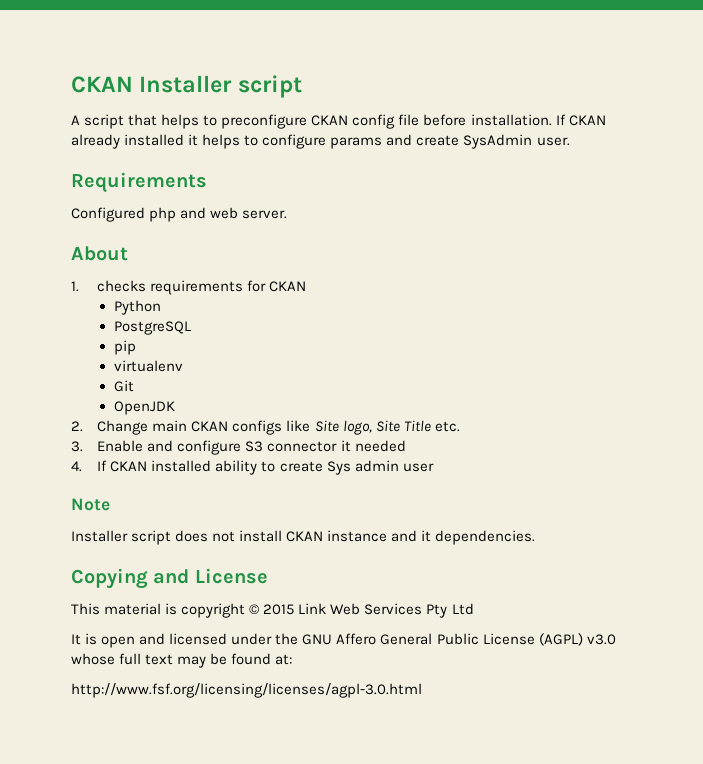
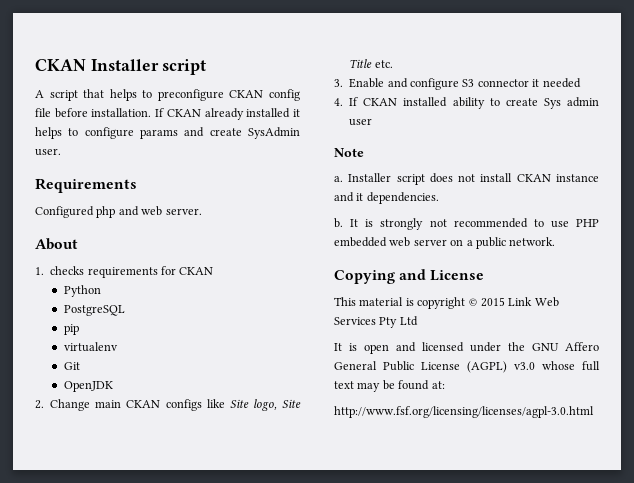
(110, 504) none -> [334,176,343,182] a.
(536, 537) none -> [334,218,599,230] [334,237,556,249] // b. It is strongly not recommended to use PHP embedded web server on a public network.

